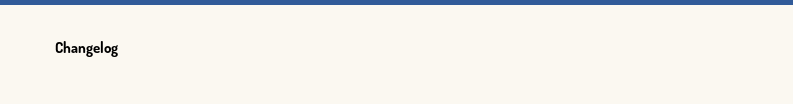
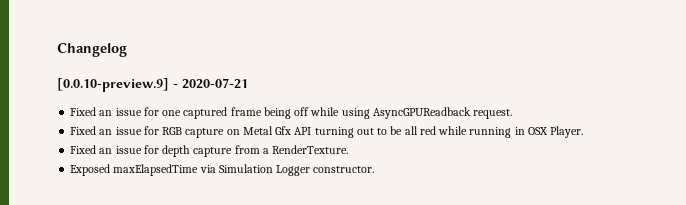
(118, 49) none -> [57,78,248,92] [70,107,513,119] [70,126,584,138] [70,145,349,157] [70,164,375,176] // [0.0.10-preview.9] - 2020-07-21 // Fixed an issue for one captured frame being off while using AsyncGPUReadback request. // Fixed an issue for RGB capture on Metal Gfx API turning out to be all red while running in OSX Player. // Fixed an issue for depth capture from a RenderTexture. // Exposed maxElapsedTime via Simulation Logger constructor.

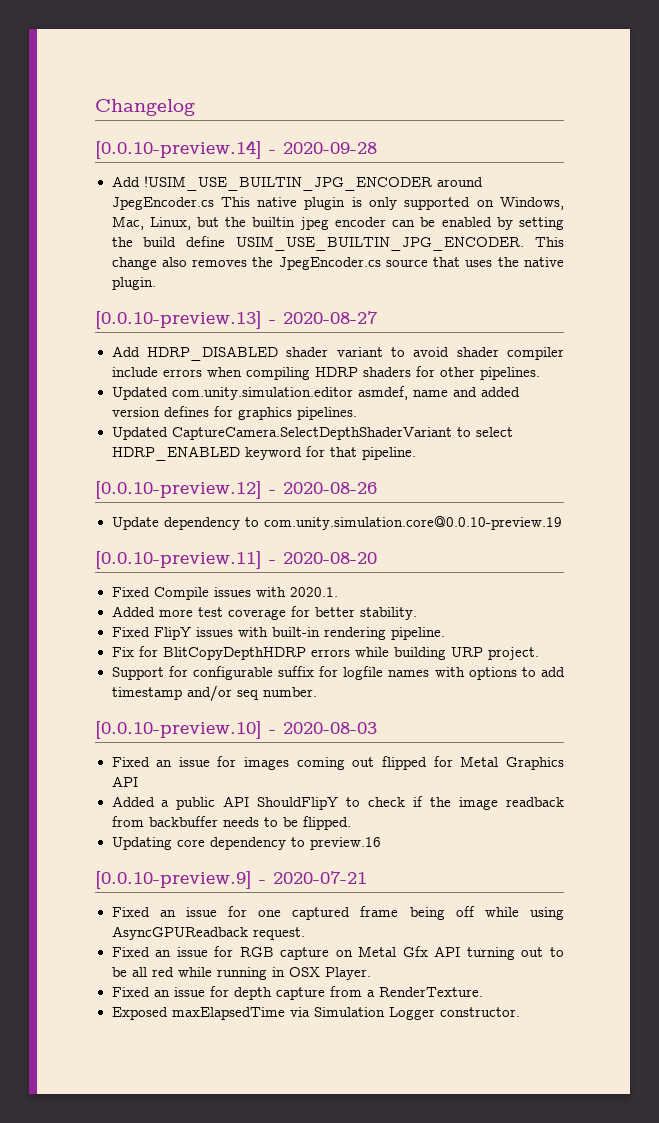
(127, 50) none -> [95,140,377,159] [111,176,483,191] [111,197,564,210] [111,216,565,230] [111,236,564,251] [111,257,564,270] [111,277,156,290] [95,311,378,329] [111,346,564,361] [111,366,540,380] [111,386,520,400] [111,406,357,420] [111,427,513,440] [111,446,416,461] [95,481,377,499] [111,516,562,530] [95,551,377,569] [111,587,338,600] [111,606,417,620] [111,627,445,640] [111,646,539,660] [111,666,565,680] [111,685,317,702] [95,721,377,739] [111,756,564,770] [111,776,138,787] [111,796,564,810] [111,816,351,830] [111,837,381,850] // [0.0.10-preview.14] - 2020-09-28 // Add !USIM_USE_BUILTIN_JPG_ENCODER around JpegEncoder.cs This native plugin is only supported on Windows, Mac, Linux, but the builtin jpeg encoder can be enabled by setting the build define USIM_USE_BUILTIN_JPG_ENCODER. This change also removes the JpegEncoder.cs source that uses the native plugin. // [0.0.10-preview.13] - 2020-08-27 // Add HDRP_DISABLED shader variant to avoid shader compiler include errors when compiling HDRP shaders for other pipelines. // Updated com.unity.simulation.editor asmdef, name and added version defines for graphics pipelines. // Updated CaptureCamera.SelectDepthShaderVariant to select HDRP_ENABLED keyword for that pipeline. // [0.0.10-preview.12] - 2020-08-26 // Update dependency to com.unity.simulation.core@0.0.10-preview.19 // [0.0.10-preview.11] - 2020-08-20 // Fixed Compile issues with 2020.1. // Added more test coverage for better stability. // Fixed FlipY issues with built-in rendering pipeline. // Fix for BlitCopyDepthHDRP errors while building URP project. // Support for configurable suffix for logfile names with options to add timestamp and/or seq number. // [0.0.10-preview.10] - 2020-08-03 // Fixed an issue for images coming out flipped for Metal Graphics API // Added a public API ShouldFlipY to check if the image readback from backbuffer needs to be flipped. // Updating core dependency to preview.16

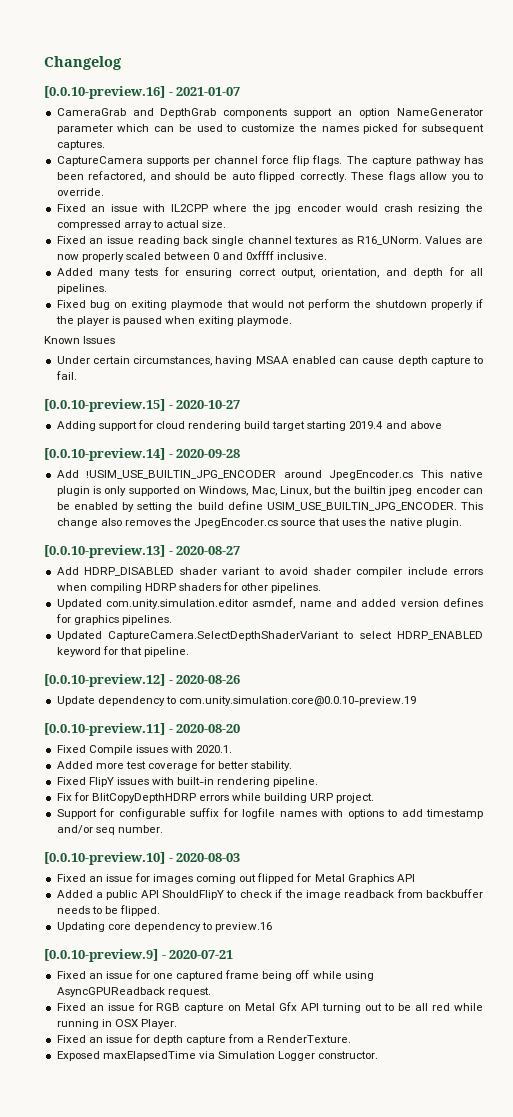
(195, 107) none -> [44,86,241,99] [56,108,483,118] [56,123,484,134] [56,140,105,150] [56,155,483,166] [56,171,483,182] [56,188,104,196] [56,204,483,214] [56,220,227,230] [56,236,483,246] [56,251,328,262] [56,267,483,278] [56,284,107,294] [56,299,483,310] [55,316,293,326] [44,336,116,344] [56,356,484,366] [55,371,77,380] [44,399,241,412] [56,420,442,431] // [0.0.10-preview.16] - 2021-01-07 // CameraGrab and DepthGrab components support an option NameGenerator parameter which can be used to customize the names picked for subsequent captures. // CaptureCamera supports per channel force flip flags. The capture pathway has been refactored, and should be auto flipped correctly. These flags allow you to override. // Fixed an issue with IL2CPP where the jpg encoder would crash resizing the compressed array to actual size. // Fixed an issue reading back single channel textures as R16_UNorm. Values are now properly scaled between 0 and 0xffff inclusive. // Added many tests for ensuring correct output, orientation, and depth for all pipelines. // Fixed bug on exiting playmode that would not perform the shutdown properly if the player is paused when exiting playmode. // Known Issues // Under certain circumstances, having MSAA enabled can cause depth capture to fail. // [0.0.10-preview.15] - 2020-10-27 // Adding support for cloud rendering build target starting 2019.4 and above

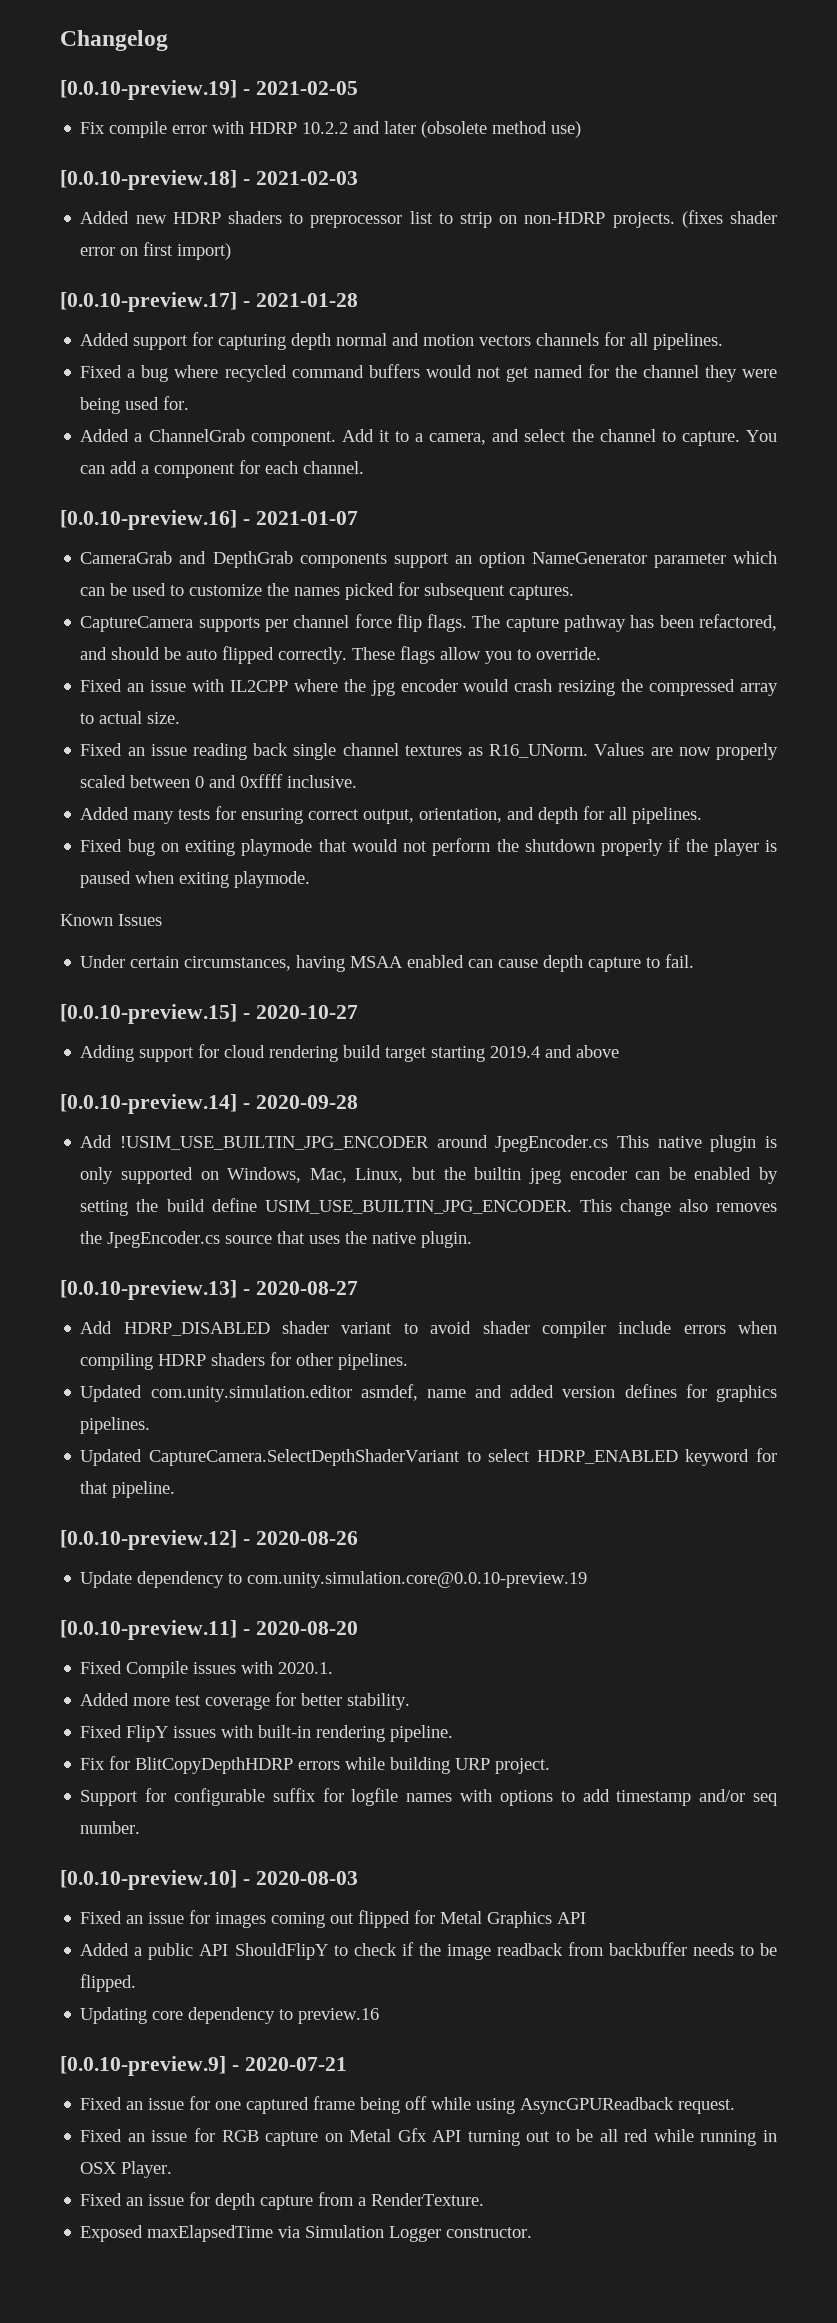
(122, 63) none -> [60,80,358,100] [80,121,582,138] [60,170,358,190] [80,210,777,228] [80,242,232,260] [60,292,358,312] [80,332,724,350] [80,364,777,382] [80,396,190,414] [80,429,778,446] [80,460,365,478] // [0.0.10-preview.19] - 2021-02-05 // Fix compile error with HDRP 10.2.2 and later (obsolete method use) // [0.0.10-preview.18] - 2021-02-03 // Added new HDRP shaders to preprocessor list to strip on non-HDRP projects. (fixes shader error on first import) // [0.0.10-preview.17] - 2021-01-28 // Added support for capturing depth normal and motion vectors channels for all pipelines. // Fixed a bug where recycled command buffers would not get named for the channel they were being used for. // Added a ChannelGrab component. Add it to a camera, and select the channel to capture. You can add a component for each channel.

